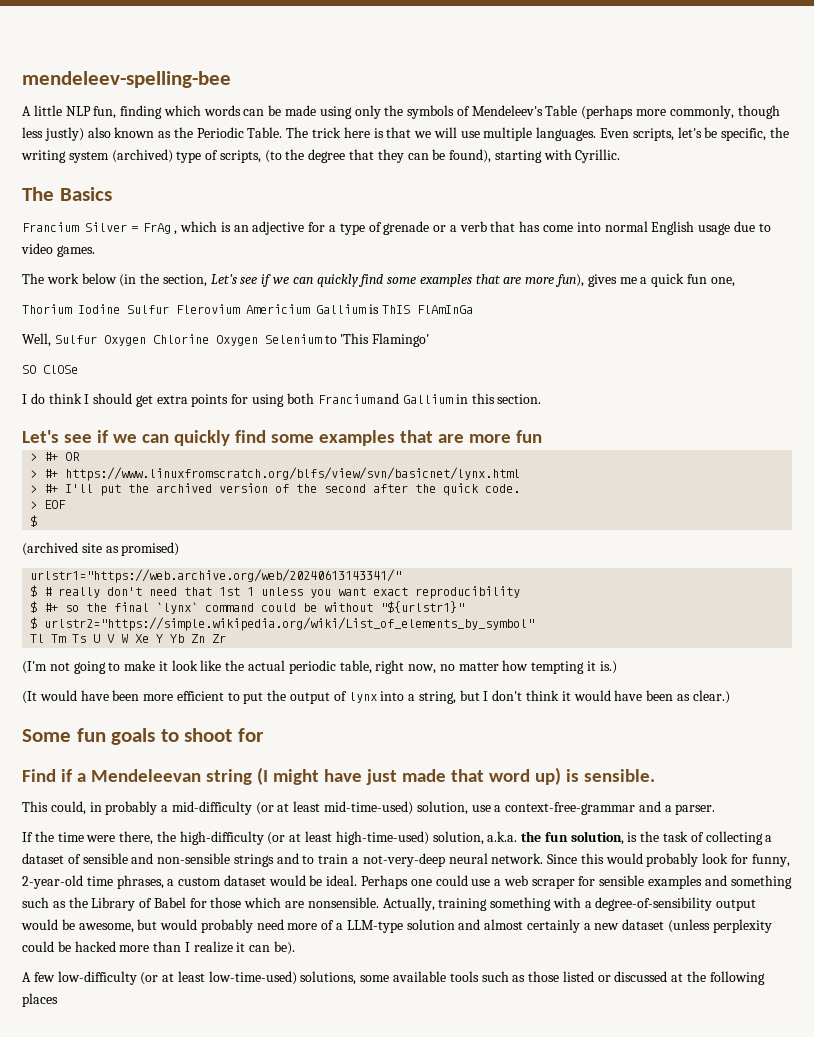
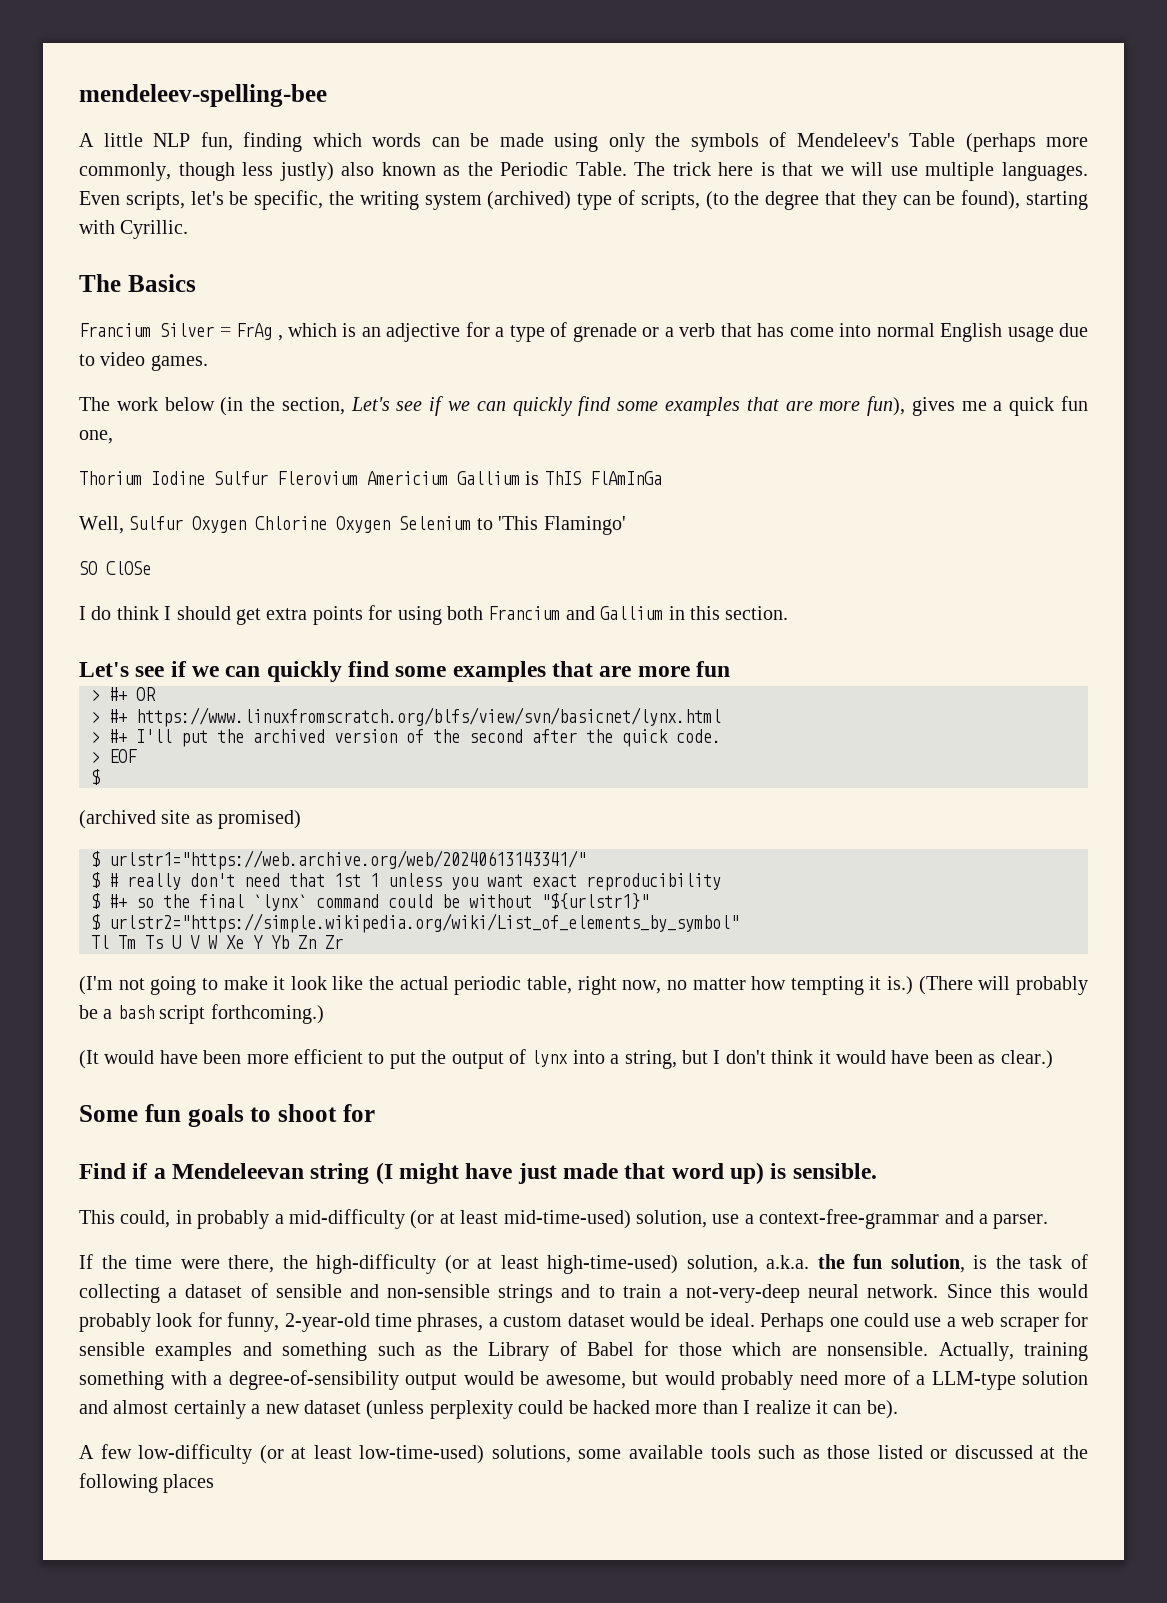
(180, 549) none -> [91,851,100,867] $
(617, 667) none -> [918,976,1088,995] [79,1004,324,1024] (There will probably be a bash script forthcoming.)

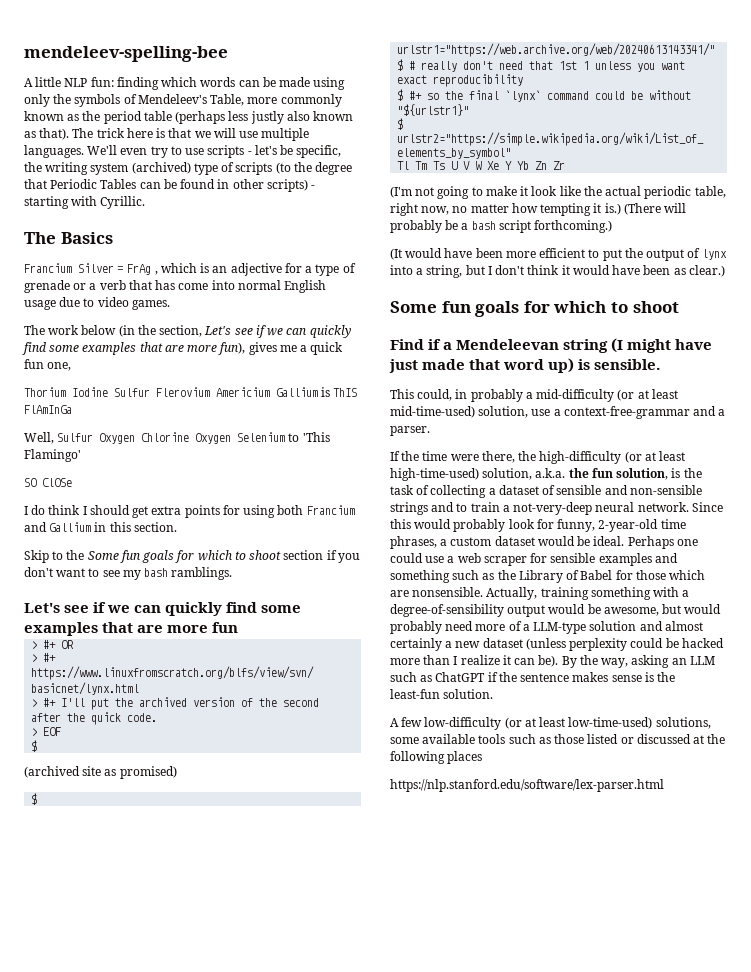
[200,132,233,151] fun, -> [90,77,114,87] fun:
[909,133,1088,152] [79,162,627,181] Table (perhaps more commonly, though less justly) also known as the Periodic Table. -> [210,94,342,107] [24,111,354,124] [24,128,70,140] Table, more commonly known as the period table (perhaps less justly also known as that).
[79,191,185,210] Even scripts, -> [87,145,252,158] We'll even try to use scripts -
[640,191,700,210] scripts, -> [235,162,273,175] scripts
[861,190,1021,210] they can be found), -> [50,179,316,192] Periodic Tables can be found in other scripts) -
(789, 613) none -> [24,550,360,563] [24,567,233,580] // Skip to the Some fun goals for which to shoot section if you don't want to see my bash ramblings.
[250,1104,375,1122] to shoot for -> [523,301,679,313] for which to shoot
(898, 1409) none -> [561,655,715,668] [390,672,676,682] [390,689,494,699] By the way, asking an LLM such as ChatGPT if the sentence makes sense is the least-fun solution.
(215, 1483) none -> [390,779,664,792] // https://nlp.stanford.edu/software/lex-parser.html

